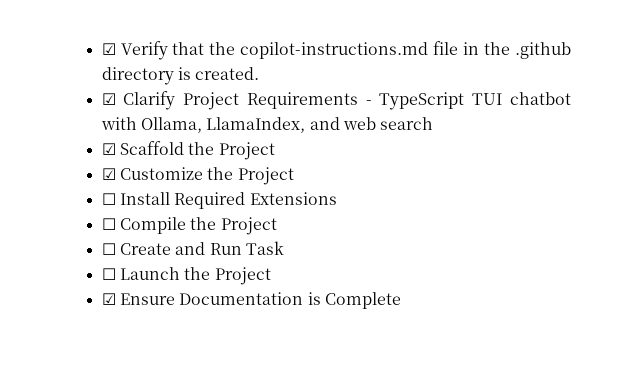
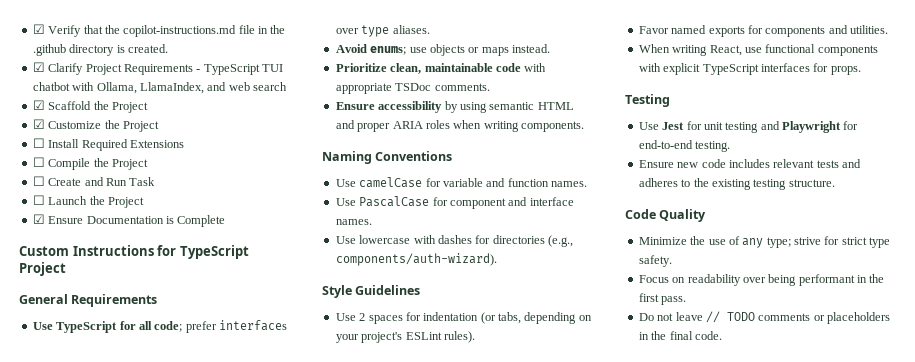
(401, 300) none -> [19,245,249,259] [19,262,66,276] [19,294,158,307] [32,320,287,333] [335,25,430,37] [335,44,550,56] [335,63,547,74] [335,83,490,94] [335,101,574,113] [335,120,584,132] [322,151,453,164] [335,177,587,188] [335,196,574,209] [335,219,372,225] [335,235,573,247] [335,253,497,266] [322,285,421,298] [335,312,592,324] [335,331,475,343] [638,25,888,37] [638,44,878,56] [638,63,861,75] [625,94,670,107] [638,121,859,133] [638,140,731,152] [638,159,861,168] [638,178,835,190] [625,209,707,222] [638,236,891,248] [638,255,672,267] [638,274,885,286] [638,293,687,305] [638,311,890,324] [638,331,722,340] // Custom Instructions for TypeScript Project // General Requirements // Use TypeScript for all code; prefer interfaces over type aliases. // Avoid enums; use objects or maps instead. // Prioritize clean, maintainable code with appropriate TSDoc comments. // Ensure accessibility by using semantic HTML and proper ARIA roles when writing components. // Naming Conventions // Use camelCase for variable and function names. // Use PascalCase for component and interface names. // Use lowercase with dashes for directories (e.g., components/auth-wizard). // Style Guidelines // Use 2 spaces for indentation (or tabs, depending on your project's ESLint rules). // Favor named exports for components and utilities. // When writing React, use functional components with explicit TypeScript interfaces for props. // Testing // Use Jest for unit testing and Playwright for end-to-end testing. // Ensure new code includes relevant tests and adheres to the existing testing structure. // Code Quality // Minimize the use of any type; strive for strict type safety. // Focus on readability over being performant in the first pass. // Do not leave // TODO comments or placeholders in the final code.

